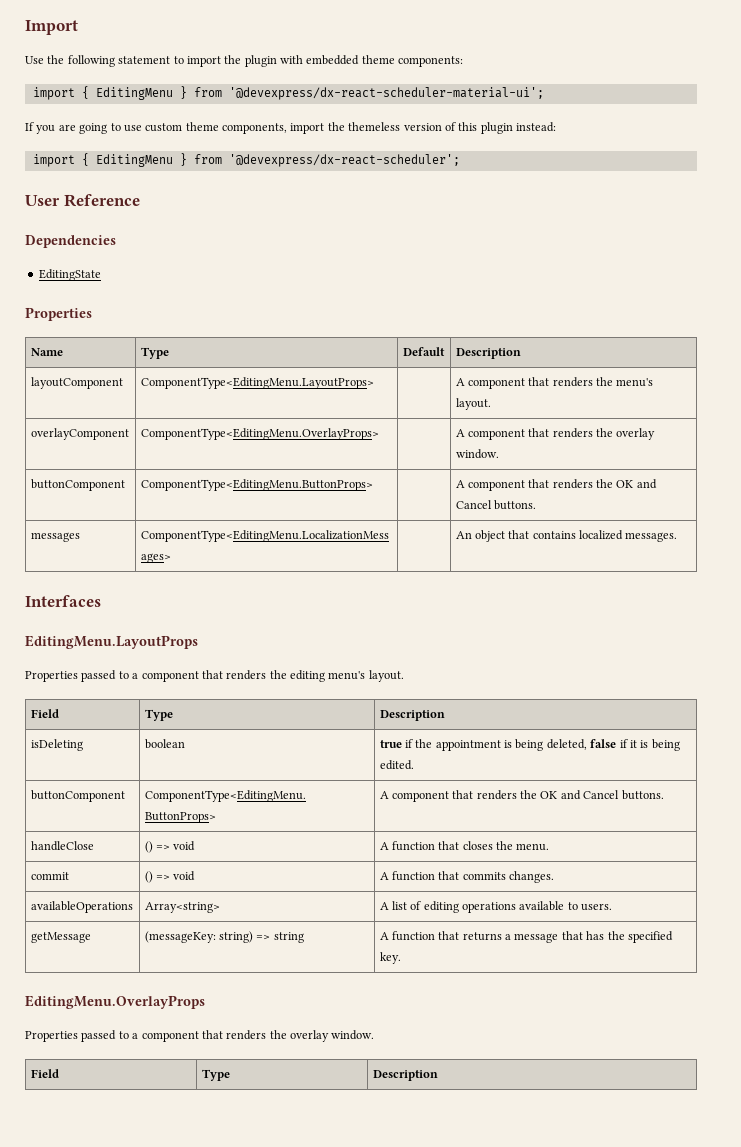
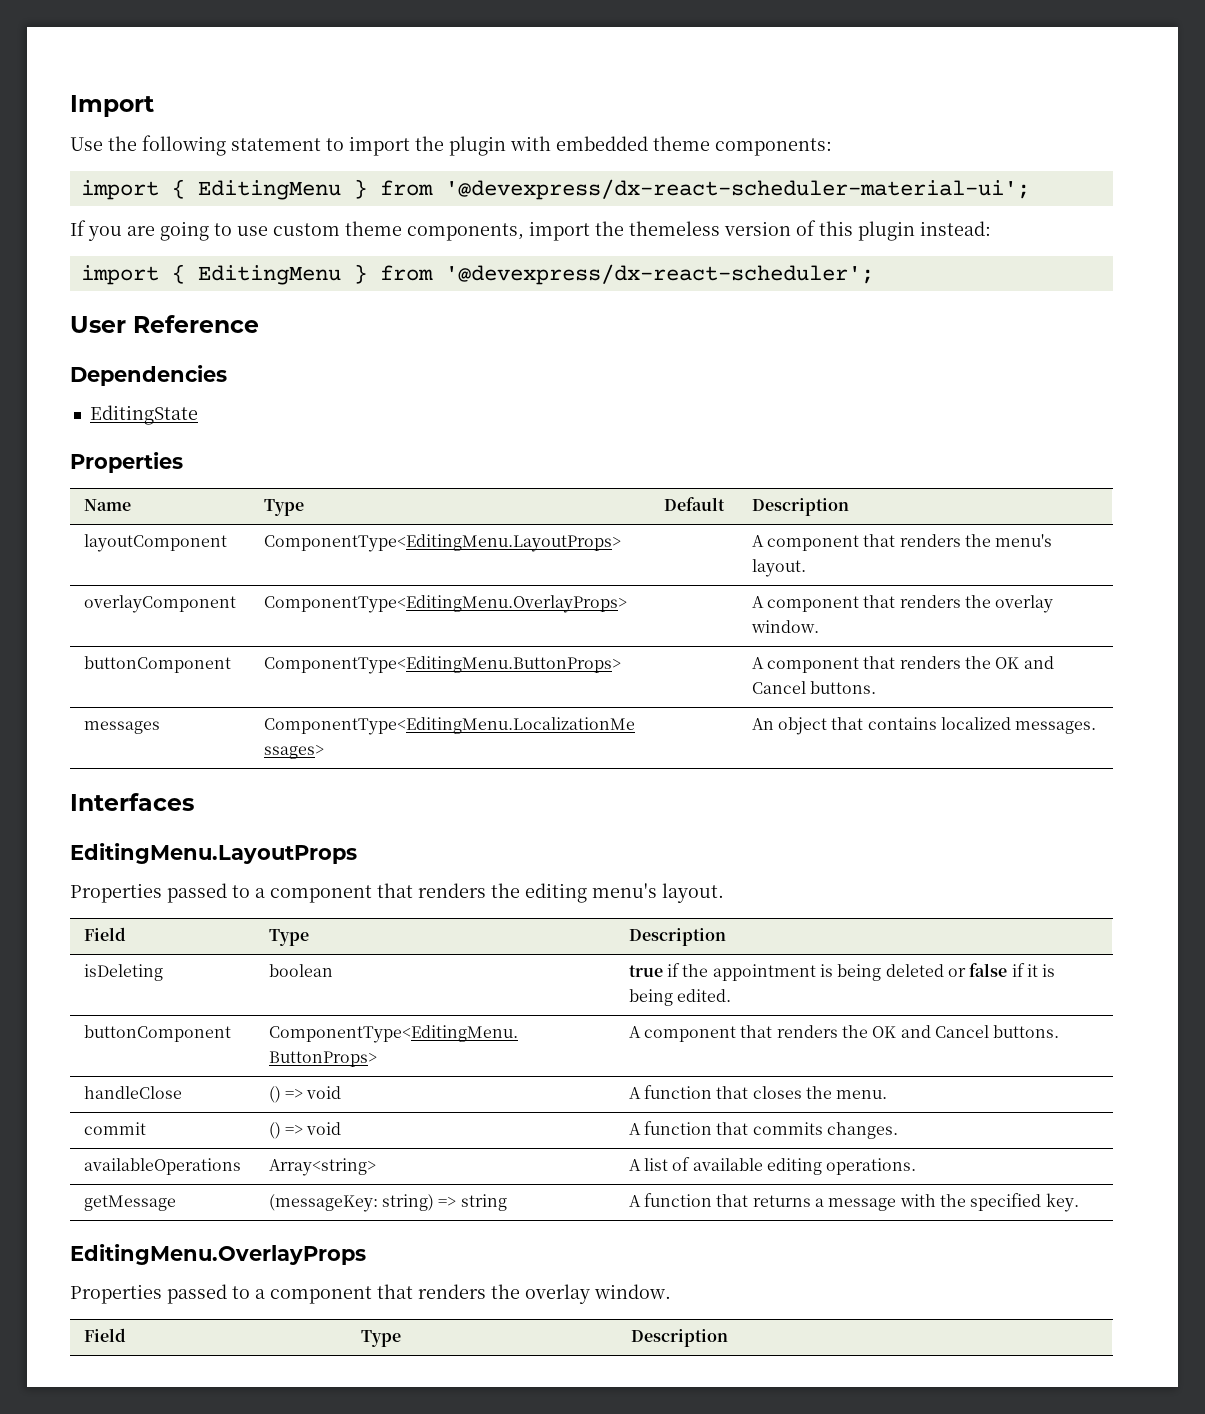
[546,739,587,750] deleted, -> [885,964,966,977] deleted or
[423,901,613,913] editing operations available to users. -> [692,1158,917,1175] available editing operations.
[561,931,605,940] that has -> [899,1194,936,1207] with

